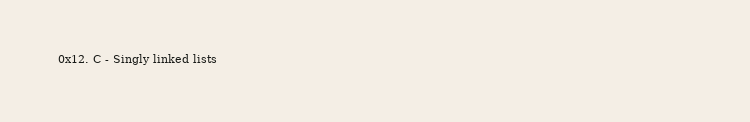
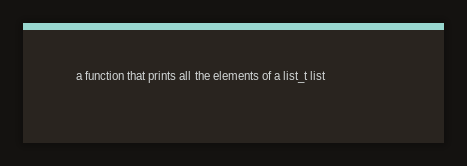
[58,54,217,65] 0x12. C - Singly linked lists -> [76,71,327,83] a function that prints all the elements of a list_t list

